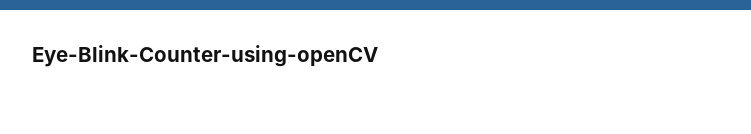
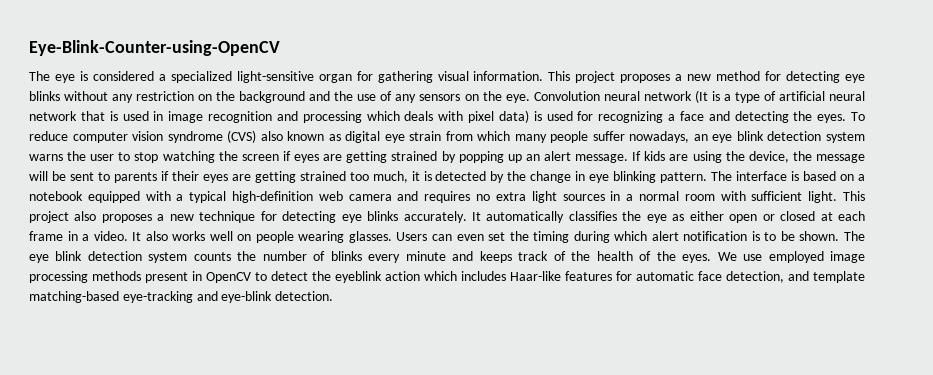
[32,45,378,67] Eye-Blink-Counter-using-openCV -> [29,40,280,56] [29,71,866,83] [29,90,865,103] [29,110,866,123] [29,130,865,143] [29,151,866,163] [29,171,865,183] [29,191,866,203] [29,211,866,223] [29,231,866,243] [29,251,866,263] [29,271,865,283] [29,291,334,303] Eye-Blink-Counter-using-OpenCV // The eye is considered a specialized light-sensitive organ for gathering visual information. This project proposes a new method for detecting eye blinks without any restriction on the background and the use of any sensors on the eye. Convolution neural network (It is a type of artificial neural network that is used in image recognition and processing which deals with pixel data) is used for recognizing a face and detecting the eyes. To reduce computer vision syndrome (CVS) also known as digital eye strain from which many people suffer nowadays, an eye blink detection system warns the user to stop watching the screen if eyes are getting strained by popping up an alert message. If kids are using the device, the message will be sent to parents if their eyes are getting strained too much, it is detected by the change in eye blinking pattern. The interface is based on a notebook equipped with a typical high-definition web camera and requires no extra light sources in a normal room with sufficient light. This project also proposes a new technique for detecting eye blinks accurately. It automatically classifies the eye as either open or closed at each frame in a video. It also works well on people wearing glasses. Users can even set the timing during which alert notification is to be shown. The eye blink detection system counts the number of blinks every minute and keeps track of the health of the eyes. We use employed image processing methods present in OpenCV to detect the eyeblink action which includes Haar-like features for automatic face detection, and template matching-based eye-tracking and eye-blink detection.

